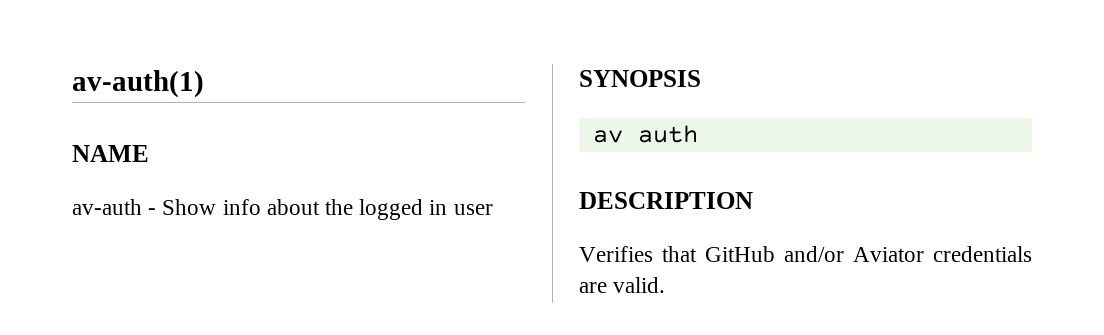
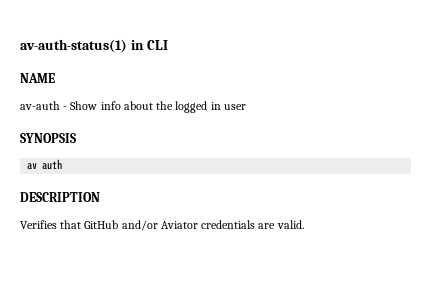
[72,70,204,98] av-auth(1) -> [20,39,168,53] av-auth-status(1) in CLI

